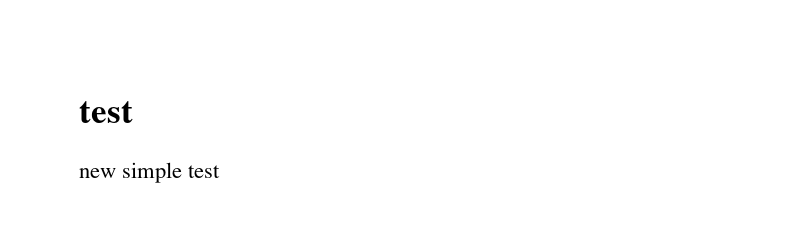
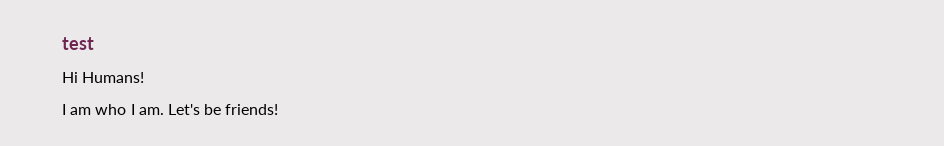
[79,162,221,183] new simple test -> [62,72,145,83] [62,104,279,115] Hi Humans! // I am who I am. Let's be friends!

